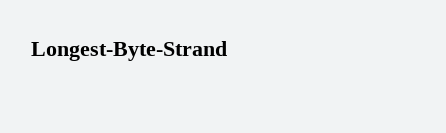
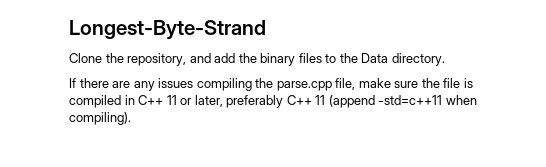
(227, 51) none -> [69,53,445,66] [69,78,473,91] [69,95,477,108] [69,112,131,125] // Clone the repository, and add the binary files to the Data directory. // If there are any issues compiling the parse.cpp file, make sure the file is compiled in C++ 11 or later, preferably C++ 11 (append -std=c++11 when compiling).

